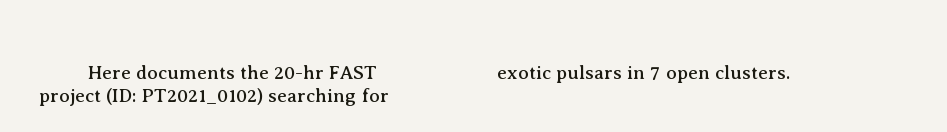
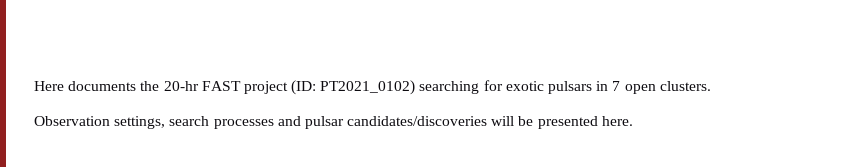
(790, 72) none -> [34,116,633,129] // Observation settings, search processes and pulsar candidates/discoveries will be presented here.

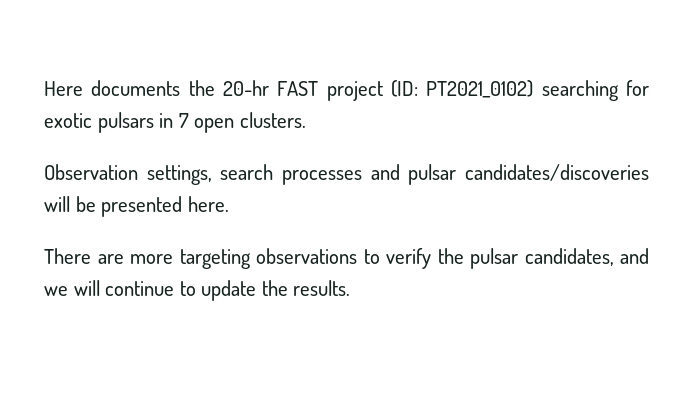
(633, 121) none -> [44,248,649,269] [44,280,351,301] // There are more targeting observations to verify the pulsar candidates, and we will continue to update the results.

